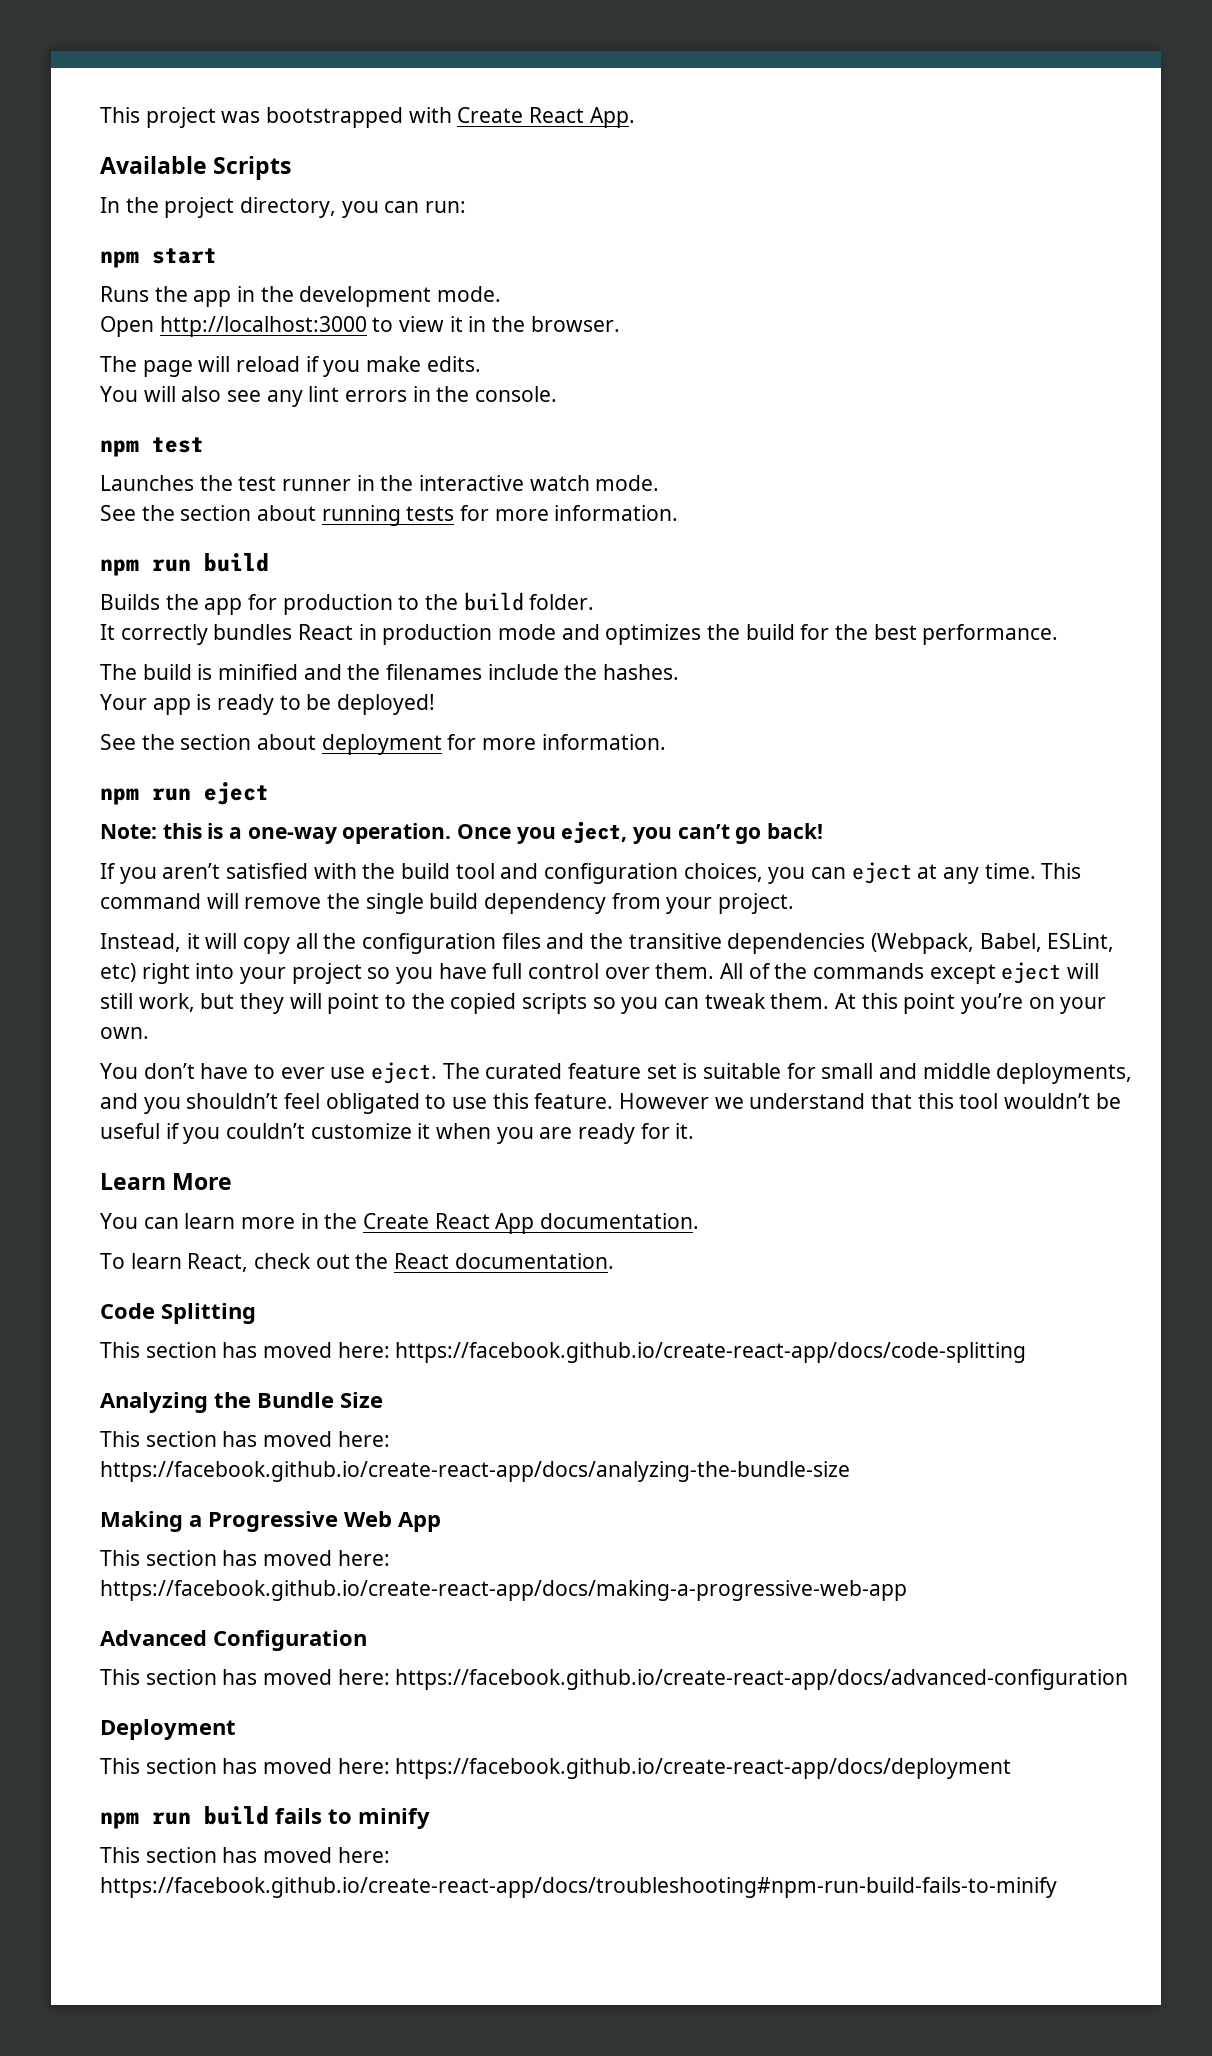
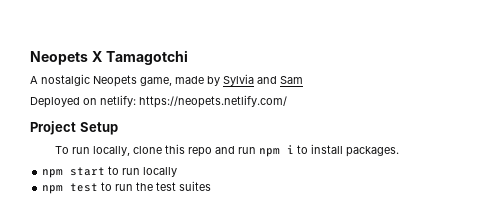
[100,107,635,128] [100,156,292,180] [100,197,467,218] [100,248,217,268] [100,286,502,307] [100,316,620,337] [100,356,481,377] [100,386,558,407] [100,437,204,457] [100,475,660,491] [100,505,679,526] [100,553,269,576] [100,592,595,615] [100,624,1059,645] [100,664,680,680] [100,694,436,715] [100,734,666,755] [100,782,269,805] [100,821,824,844] [100,862,1082,884] [100,893,795,914] [100,933,1115,954] [100,962,1100,984] [100,993,1107,1014] [100,1027,149,1039] [100,1062,1133,1084] [100,1093,1121,1114] [100,1123,695,1144] [100,1173,233,1190] [100,1213,700,1234] [100,1253,614,1272] [100,1303,256,1324] [100,1342,1027,1363] [100,1392,383,1413] [100,1431,390,1447] [100,1461,850,1482] [100,1511,441,1532] [100,1550,390,1566] [100,1580,907,1601] [100,1630,367,1651] [100,1669,1129,1690] [100,1719,236,1740] [100,1758,1012,1779] [100,1806,430,1829] [100,1847,390,1863] [100,1877,1057,1898] This project was bootstrapped with Create React App. // Available Scripts // In the project directory, you can run: // npm start // Runs the app in the development mode. // Open http://localhost:3000 to view it in the browser. // The page will reload if you make edits. // You will also see any lint errors in the console. // npm test // Launches the test runner in the interactive watch mode. // See the section about running tests for more information. // npm run build // Builds the app for production to the build folder. // It correctly bundles React in production mode and optimizes the build for the best performance. // The build is minified and the filenames include the hashes. // Your app is ready to be deployed! // See the section about deployment for more information. // npm run eject // Note: this is a one-way operation. Once you eject, you can’t go back! // If you aren’t satisfied with the build tool and configuration choices, you can eject at any time. This command will remove the single build dependency from your project. // Instead, it will copy all the configuration files and the transitive dependencies (Webpack, Babel, ESLint, etc) right into your project so you have full control over them. All of the commands except eject will still work, but they will point to the copied scripts so you can tweak them. At this point you’re on your own. // You don’t have to ever use eject. The curated feature set is suitable for small and middle deployments, and you shouldn’t feel obligated to use this feature. However we understand that this tool wouldn’t be useful if you couldn’t customize it when you are ready for it. // Learn More // You can learn more in the Create React App documentation. // To learn React, check out the React documentation. // Code Splitting // This section has moved here: https://facebook.github.io/create-react-app/docs/code-splitting // Analyzing the Bundle Size // This section has moved here: https://facebook.github.io/create-react-app/docs/analyzing-the-bundle-size // Making a Progressive Web App // This section has moved here: https://facebook.github.io/create-react-app/docs/making-a-progressive-web-app // Advanced Configuration // This section has moved here: https://facebook.github.io/create-react-app/docs/advanced-configuration // Deployment // This section has moved here: https://facebook.github.io/create-react-app/docs/deployment // npm run build fails to minify // This section has moved here: https://facebook.github.io/create-react-app/docs/troubleshooting#npm-run-build-fails-to-minify -> [30,50,188,65] [30,74,303,87] [30,95,287,108] [30,121,118,135] [55,144,400,157] [42,166,178,178] [42,181,212,194] Neopets X Tamagotchi // A nostalgic Neopets game, made by Sylvia and Sam // Deployed on netlify: https://neopets.netlify.com/ // Project Setup // To run locally, clone this repo and run npm i to install packages. // npm start to run locally // npm test to run the test suites

